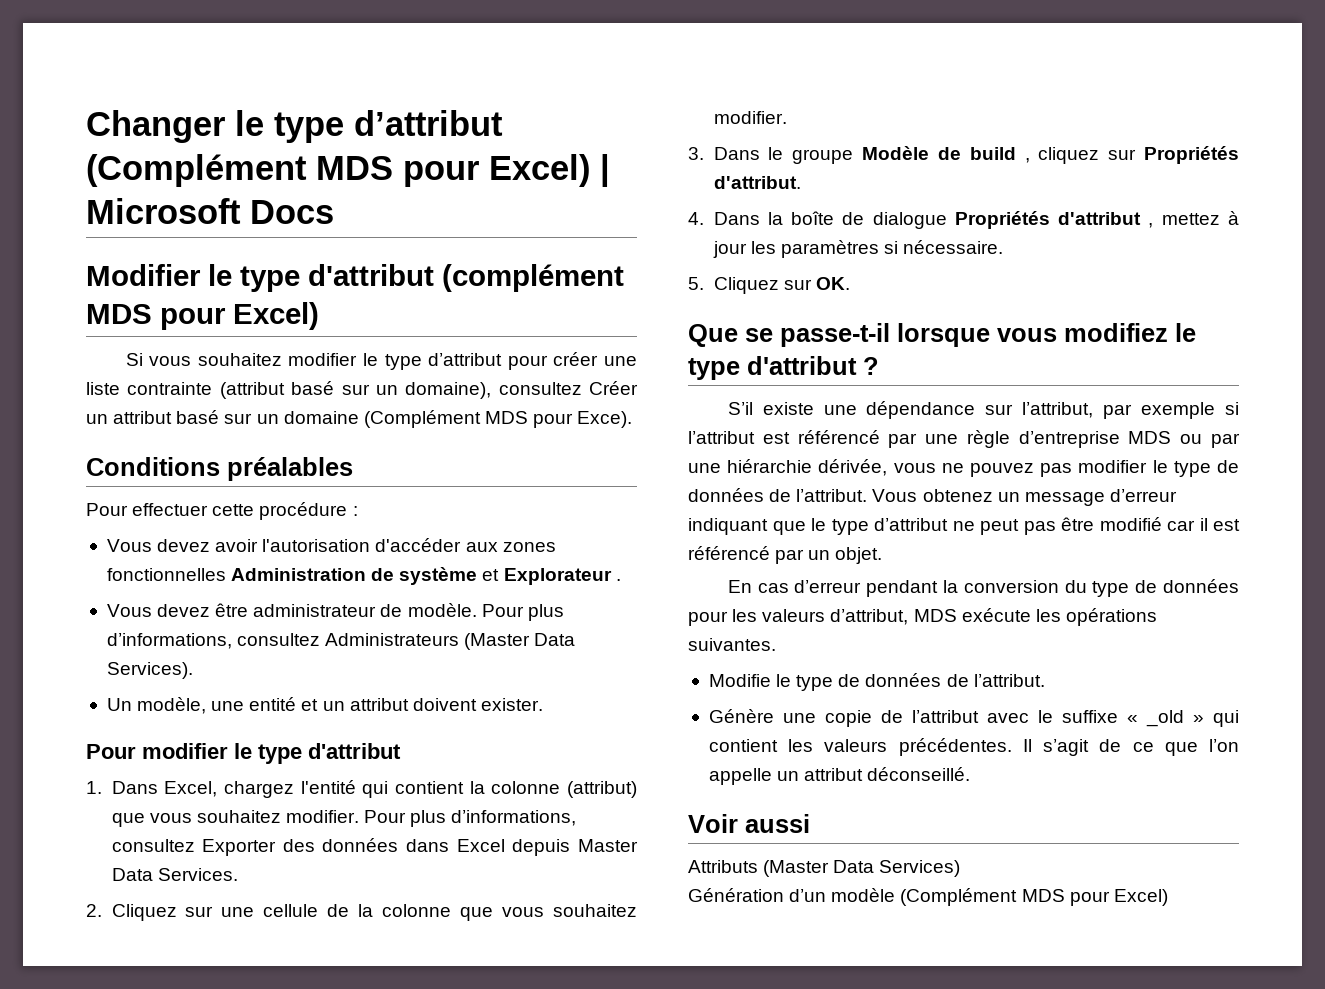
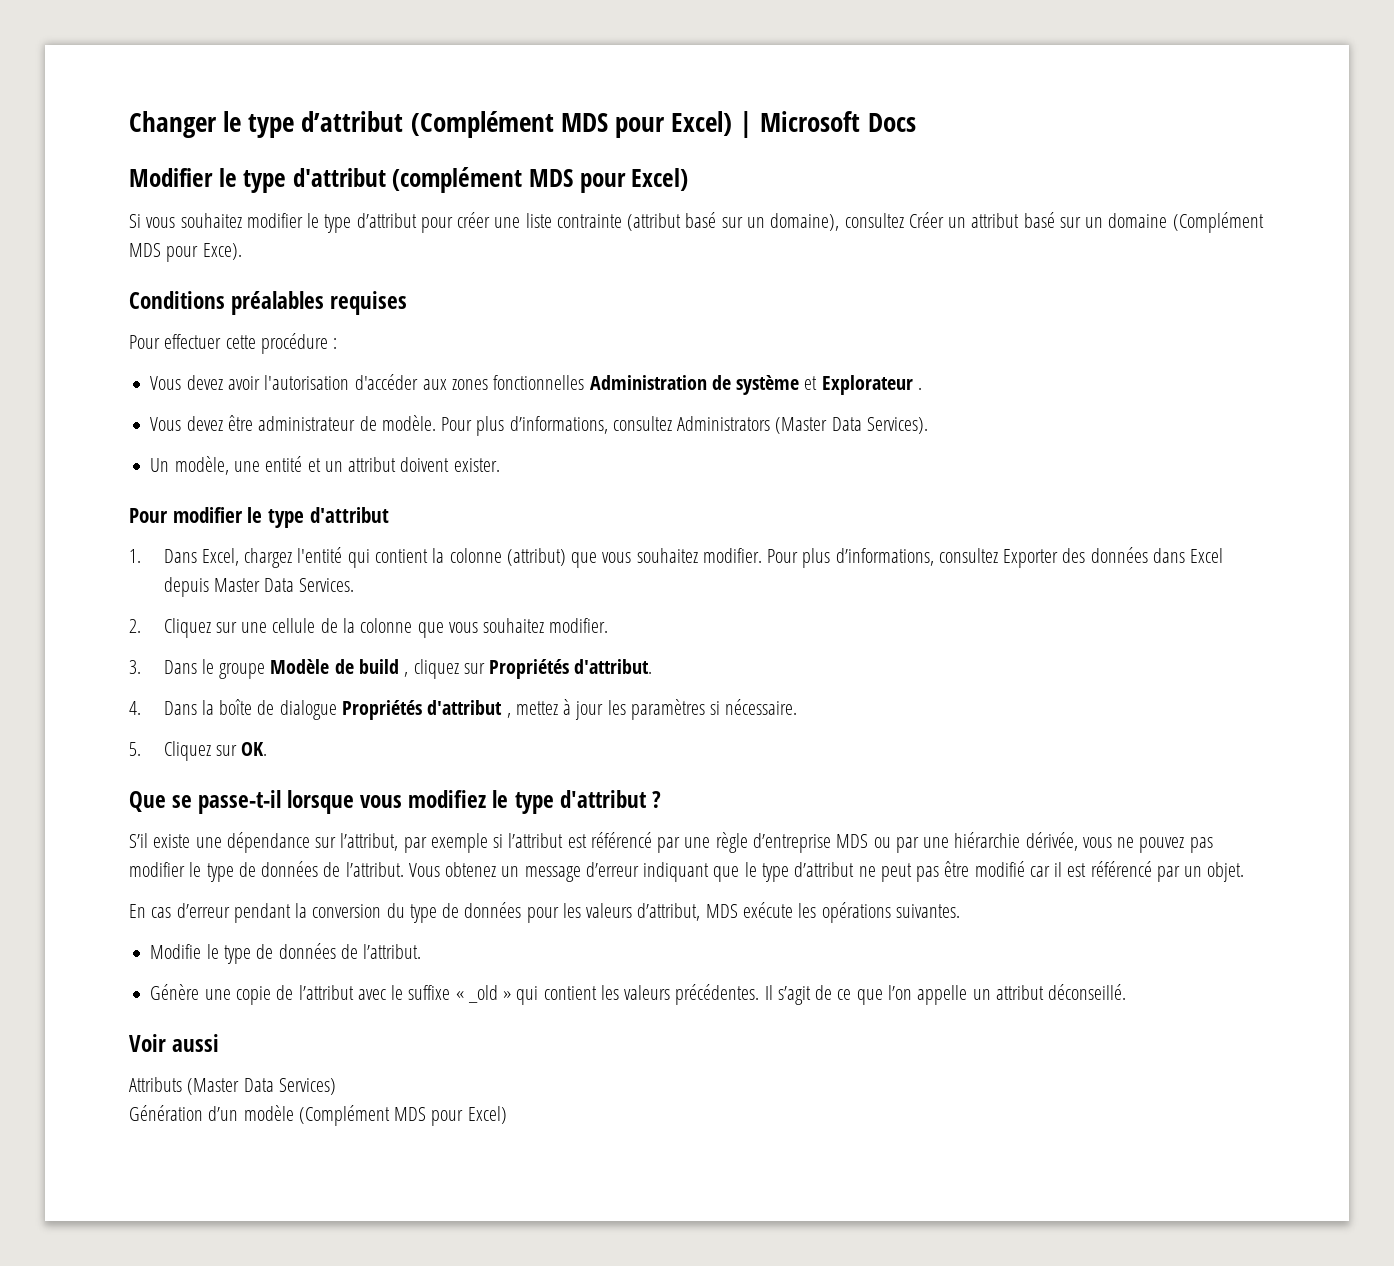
(353, 469) none -> [330,291,408,315] requises
[325,633,460,646] Administrateurs -> [677,416,771,431] Administrators

